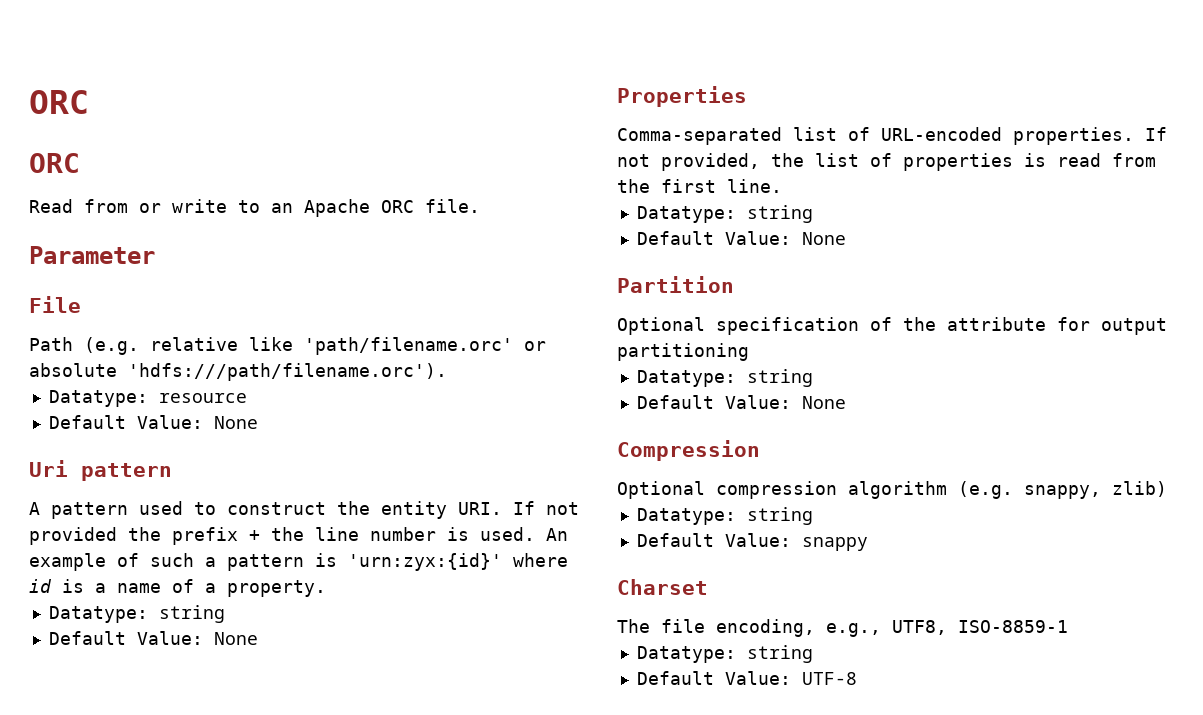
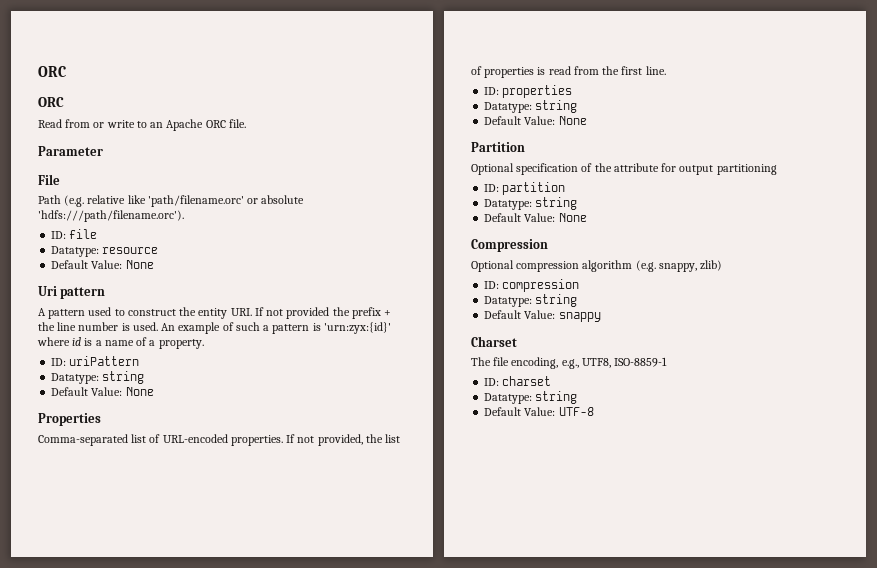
(447, 372) none -> [51,229,98,239] // ID: file
(326, 588) none -> [51,356,140,366] // ID: uriPattern
(782, 186) none -> [484,85,573,98] // ID: properties
(749, 352) none -> [484,182,566,195] // ID: partition
(1167, 489) none -> [484,279,580,292] // ID: compression
(1068, 626) none -> [484,376,552,386] // ID: charset

